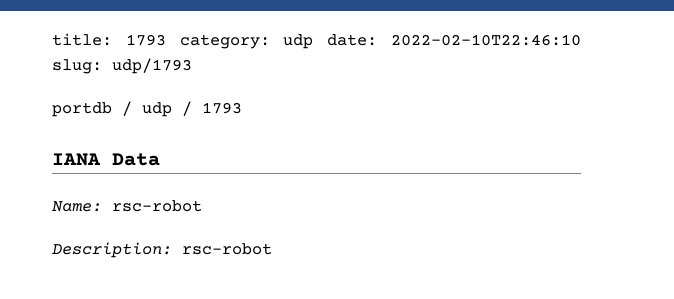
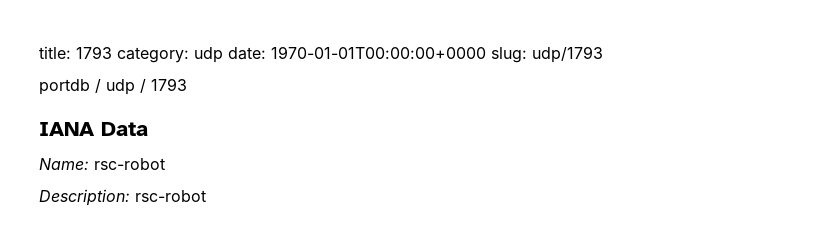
[391,34,581,46] 2022-02-10T22:46:10 -> [271,46,486,59] 1970-01-01T00:00:00+0000

